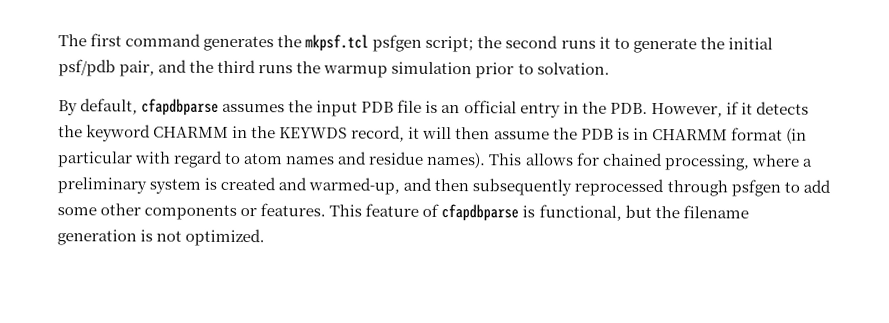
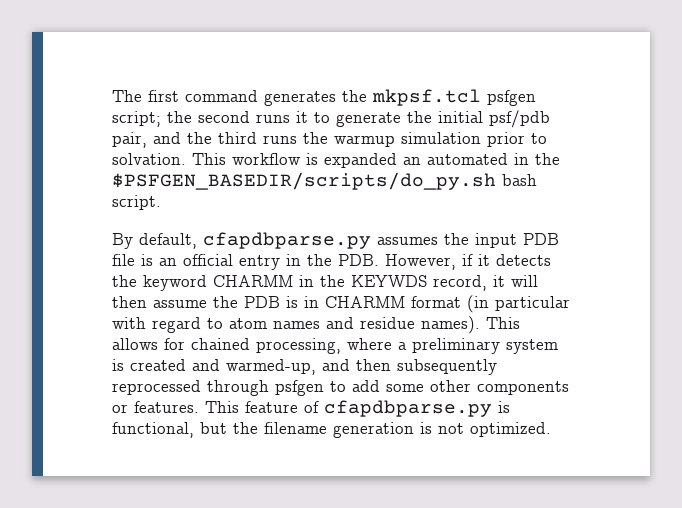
(610, 68) none -> [192,153,560,168] [112,172,537,190] [112,195,161,210] This workflow is expanded an automated in the $PSFGEN_BASEDIR/scripts/do_py.sh bash script.
[141,98,220,116] cfapdbparse -> [203,232,371,249] cfapdbparse.py
[441,203,520,222] cfapdbparse -> [324,400,492,417] cfapdbparse.py

